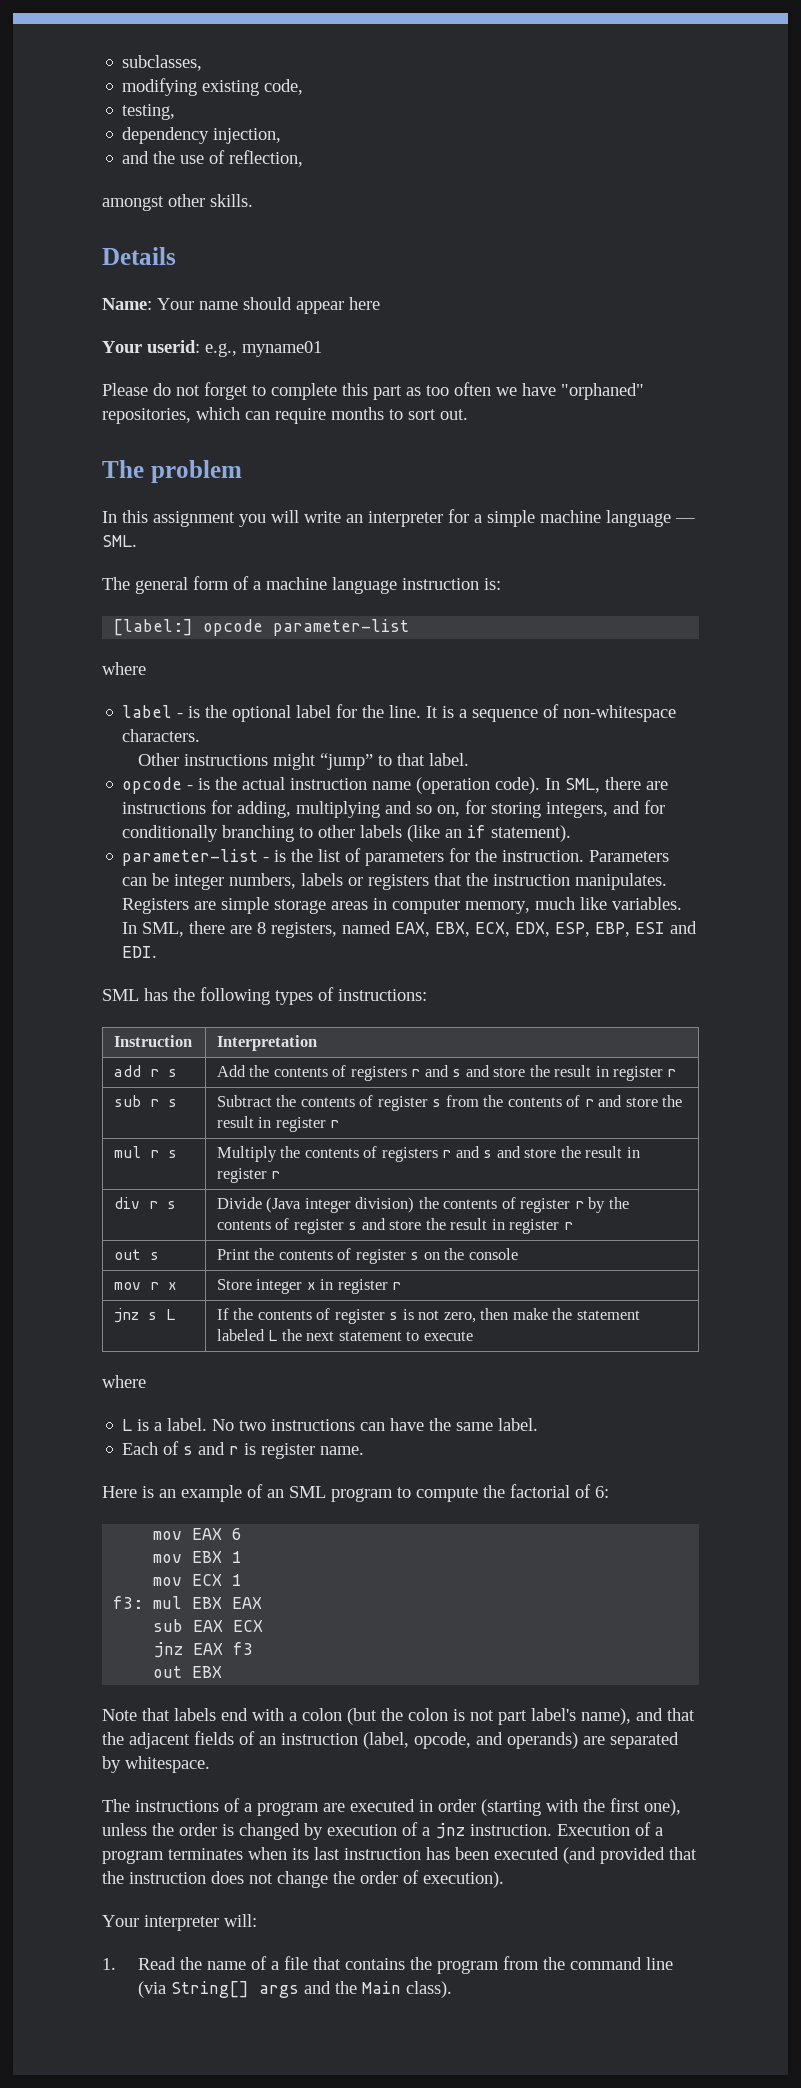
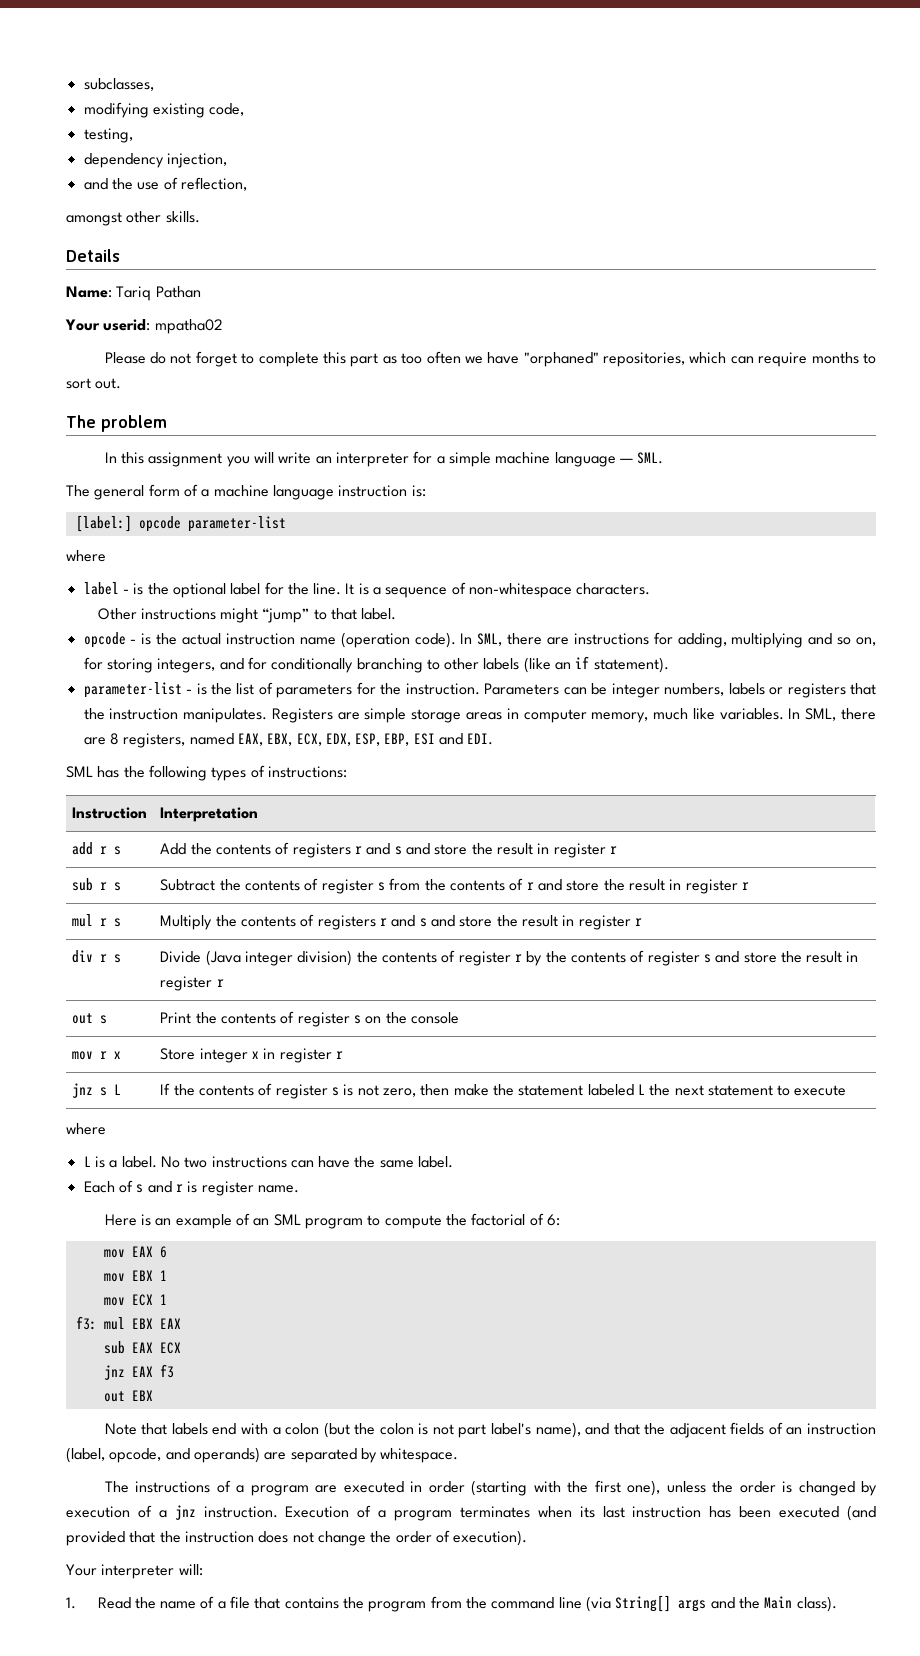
[157,297,380,314] Your name should appear here -> [116,286,201,301] Tariq Pathan
[205,341,322,357] e.g., myname01 -> [154,319,223,334] mpatha02

